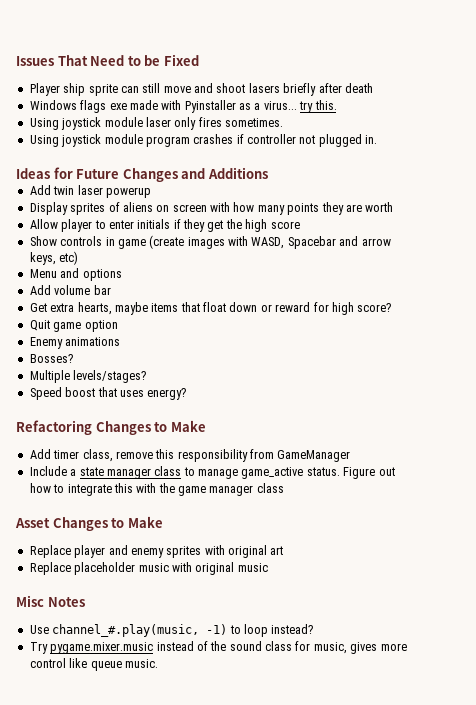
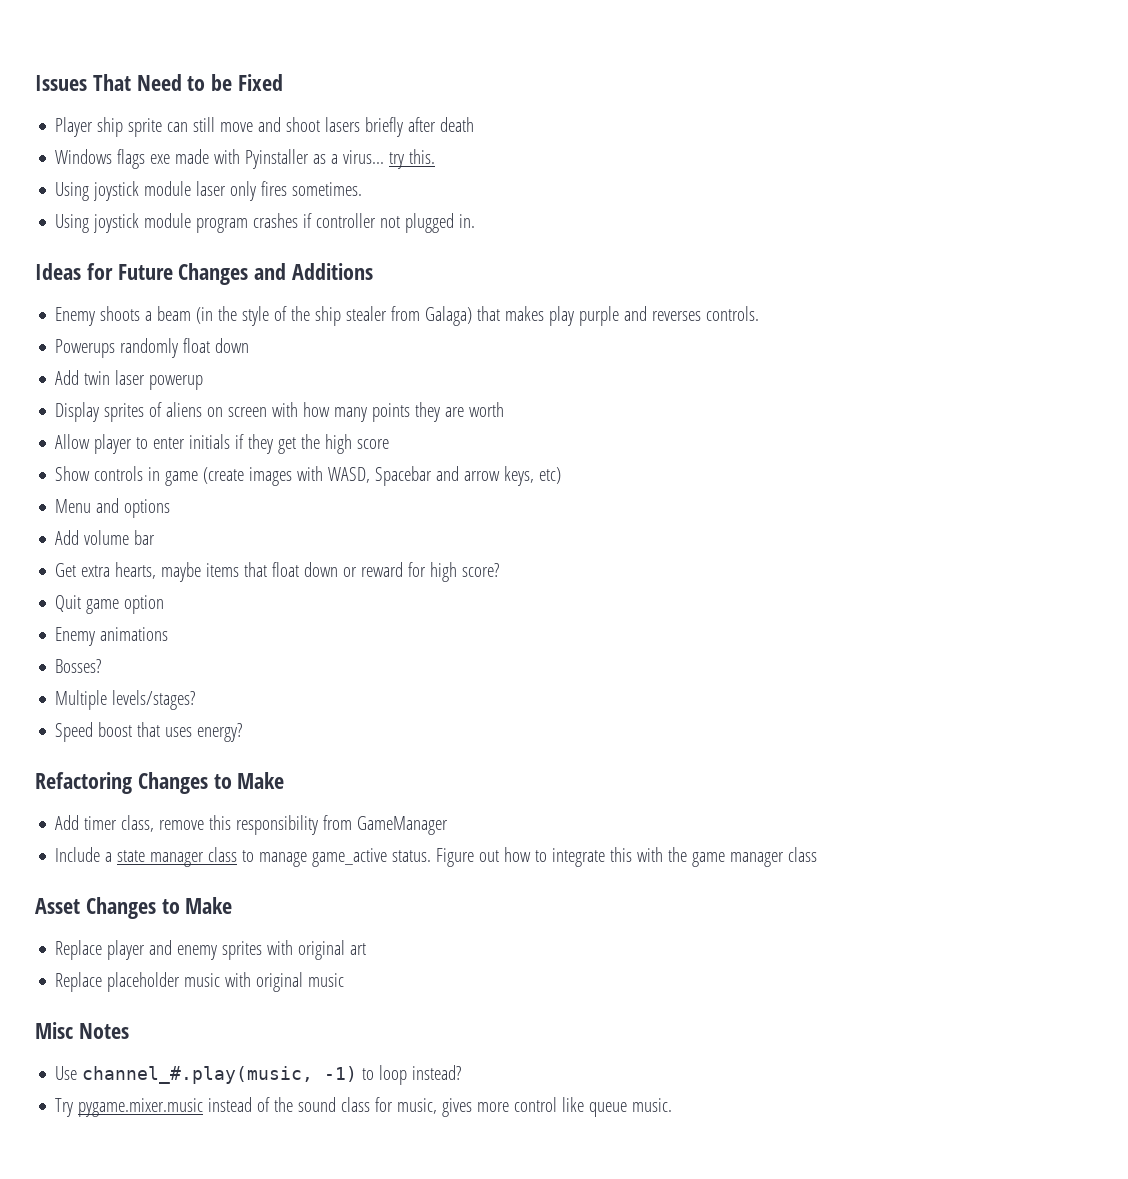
(268, 173) none -> [55,306,760,326] [55,338,250,358] // Enemy shoots a beam (in the style of the ship stealer from Galaga) that makes play purple and reverses controls. // Powerups randomly float down

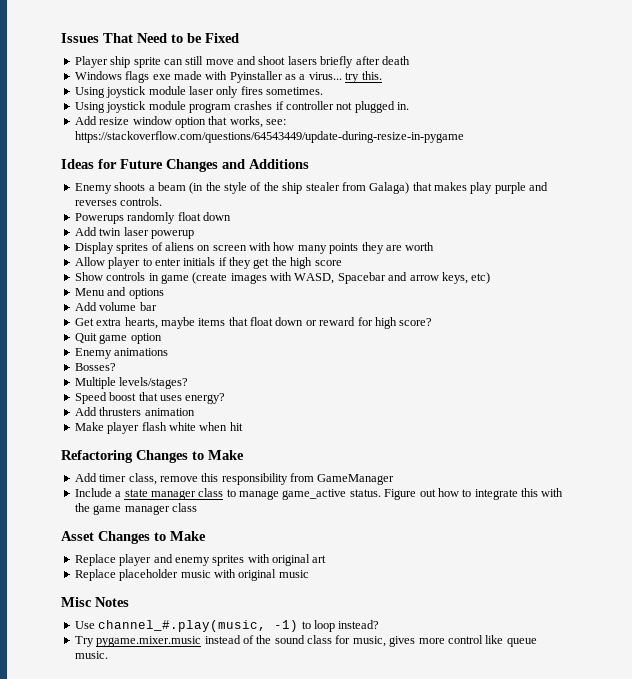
(476, 221) none -> [74,116,286,128] [74,131,464,143] // Add resize window option that works, see: https://stackoverflow.com/questions/64543449/update-during-resize-in-pygame
(243, 732) none -> [74,407,195,416] [74,422,243,434] // Add thrusters animation // Make player flash white when hit

